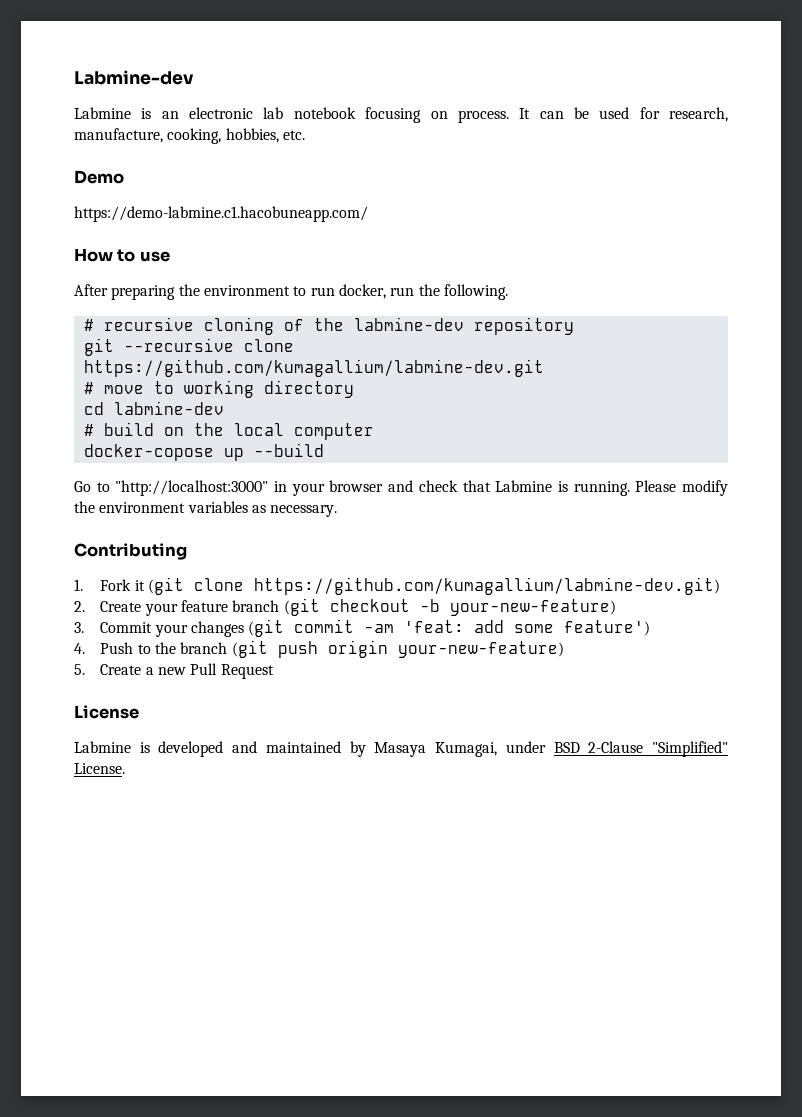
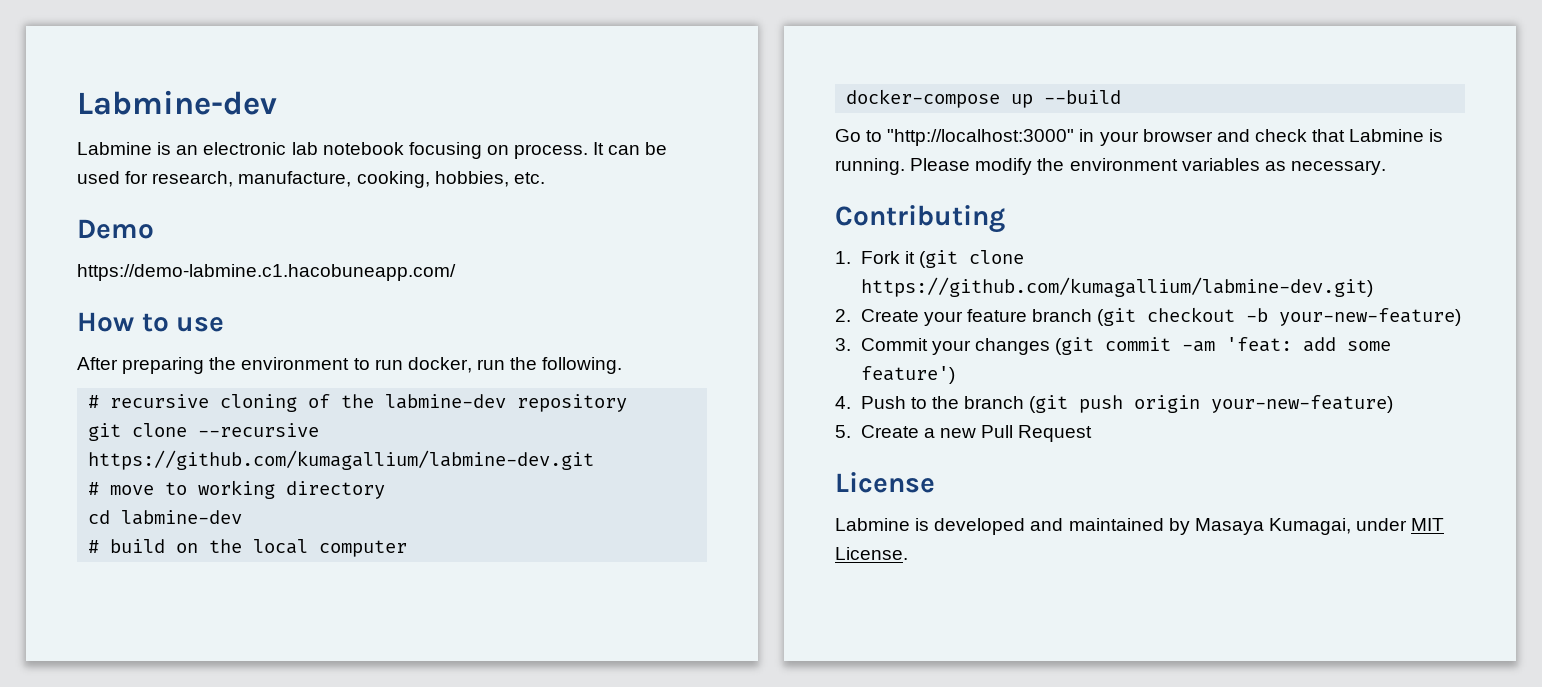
[123,338,294,352] --recursive clone -> [132,423,320,437] clone --recursive
[83,444,214,461] docker-copose -> [846,89,1001,108] docker-compose
[553,741,729,757] BSD 2-Clause "Simplified" -> [1411,518,1445,531] MIT

